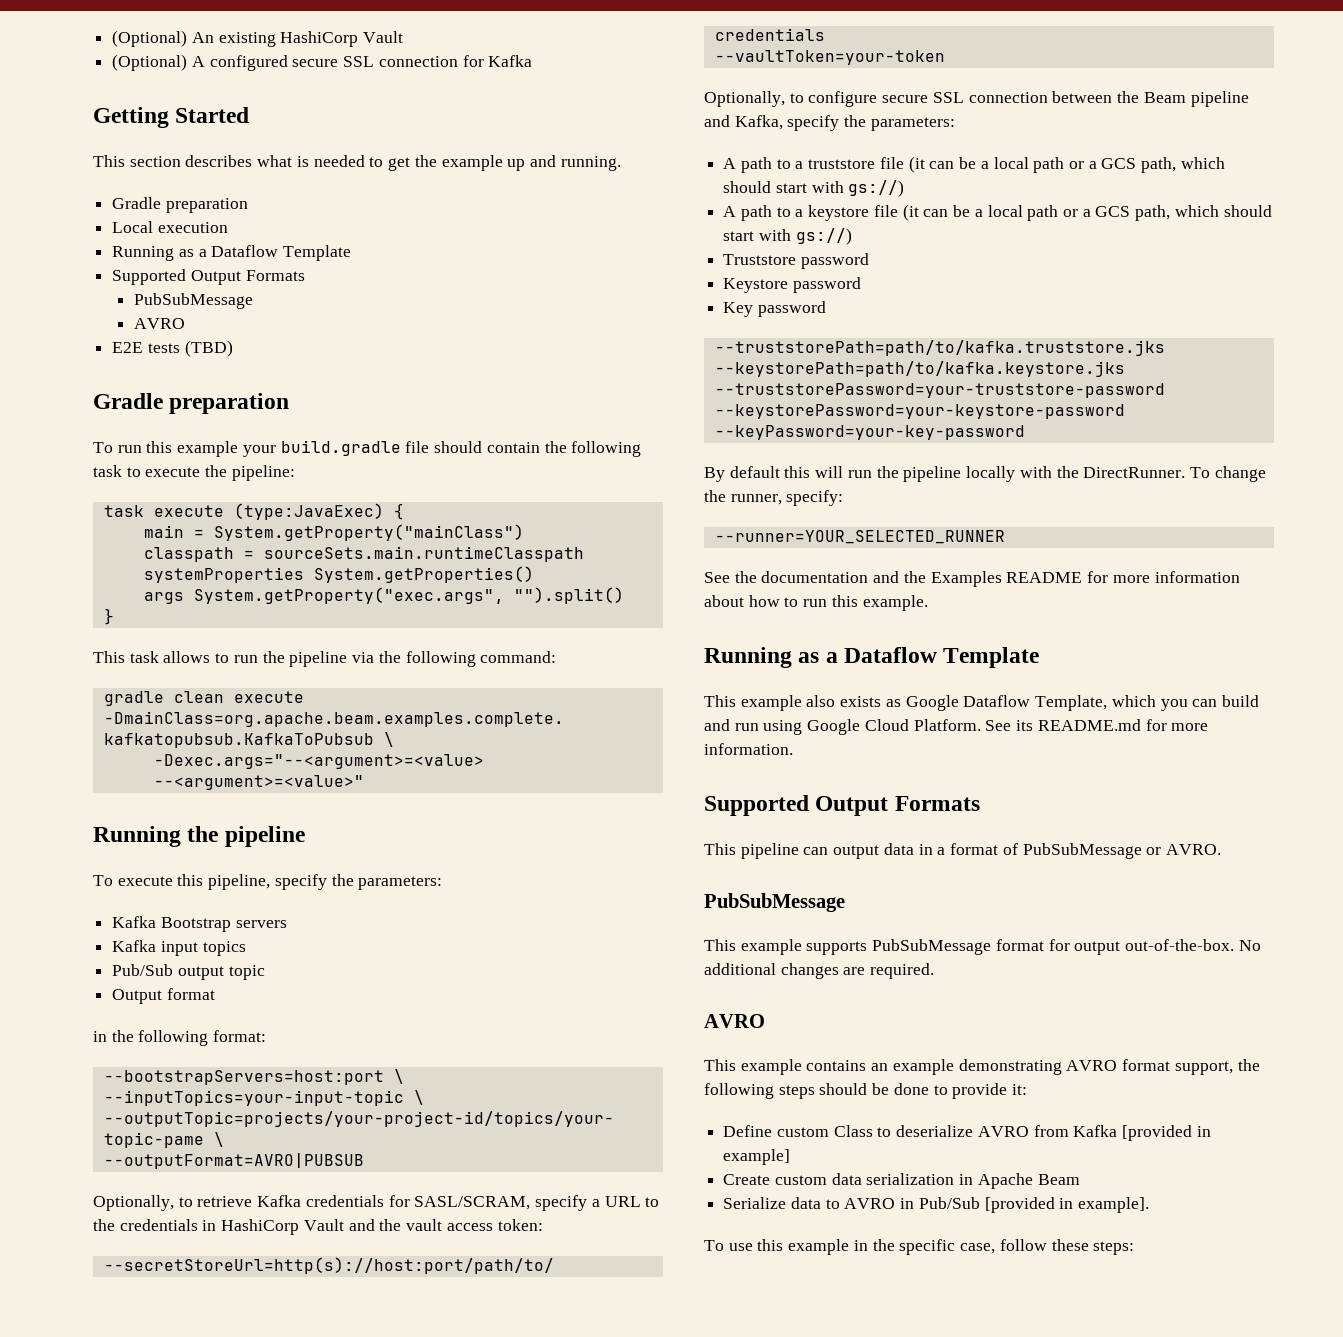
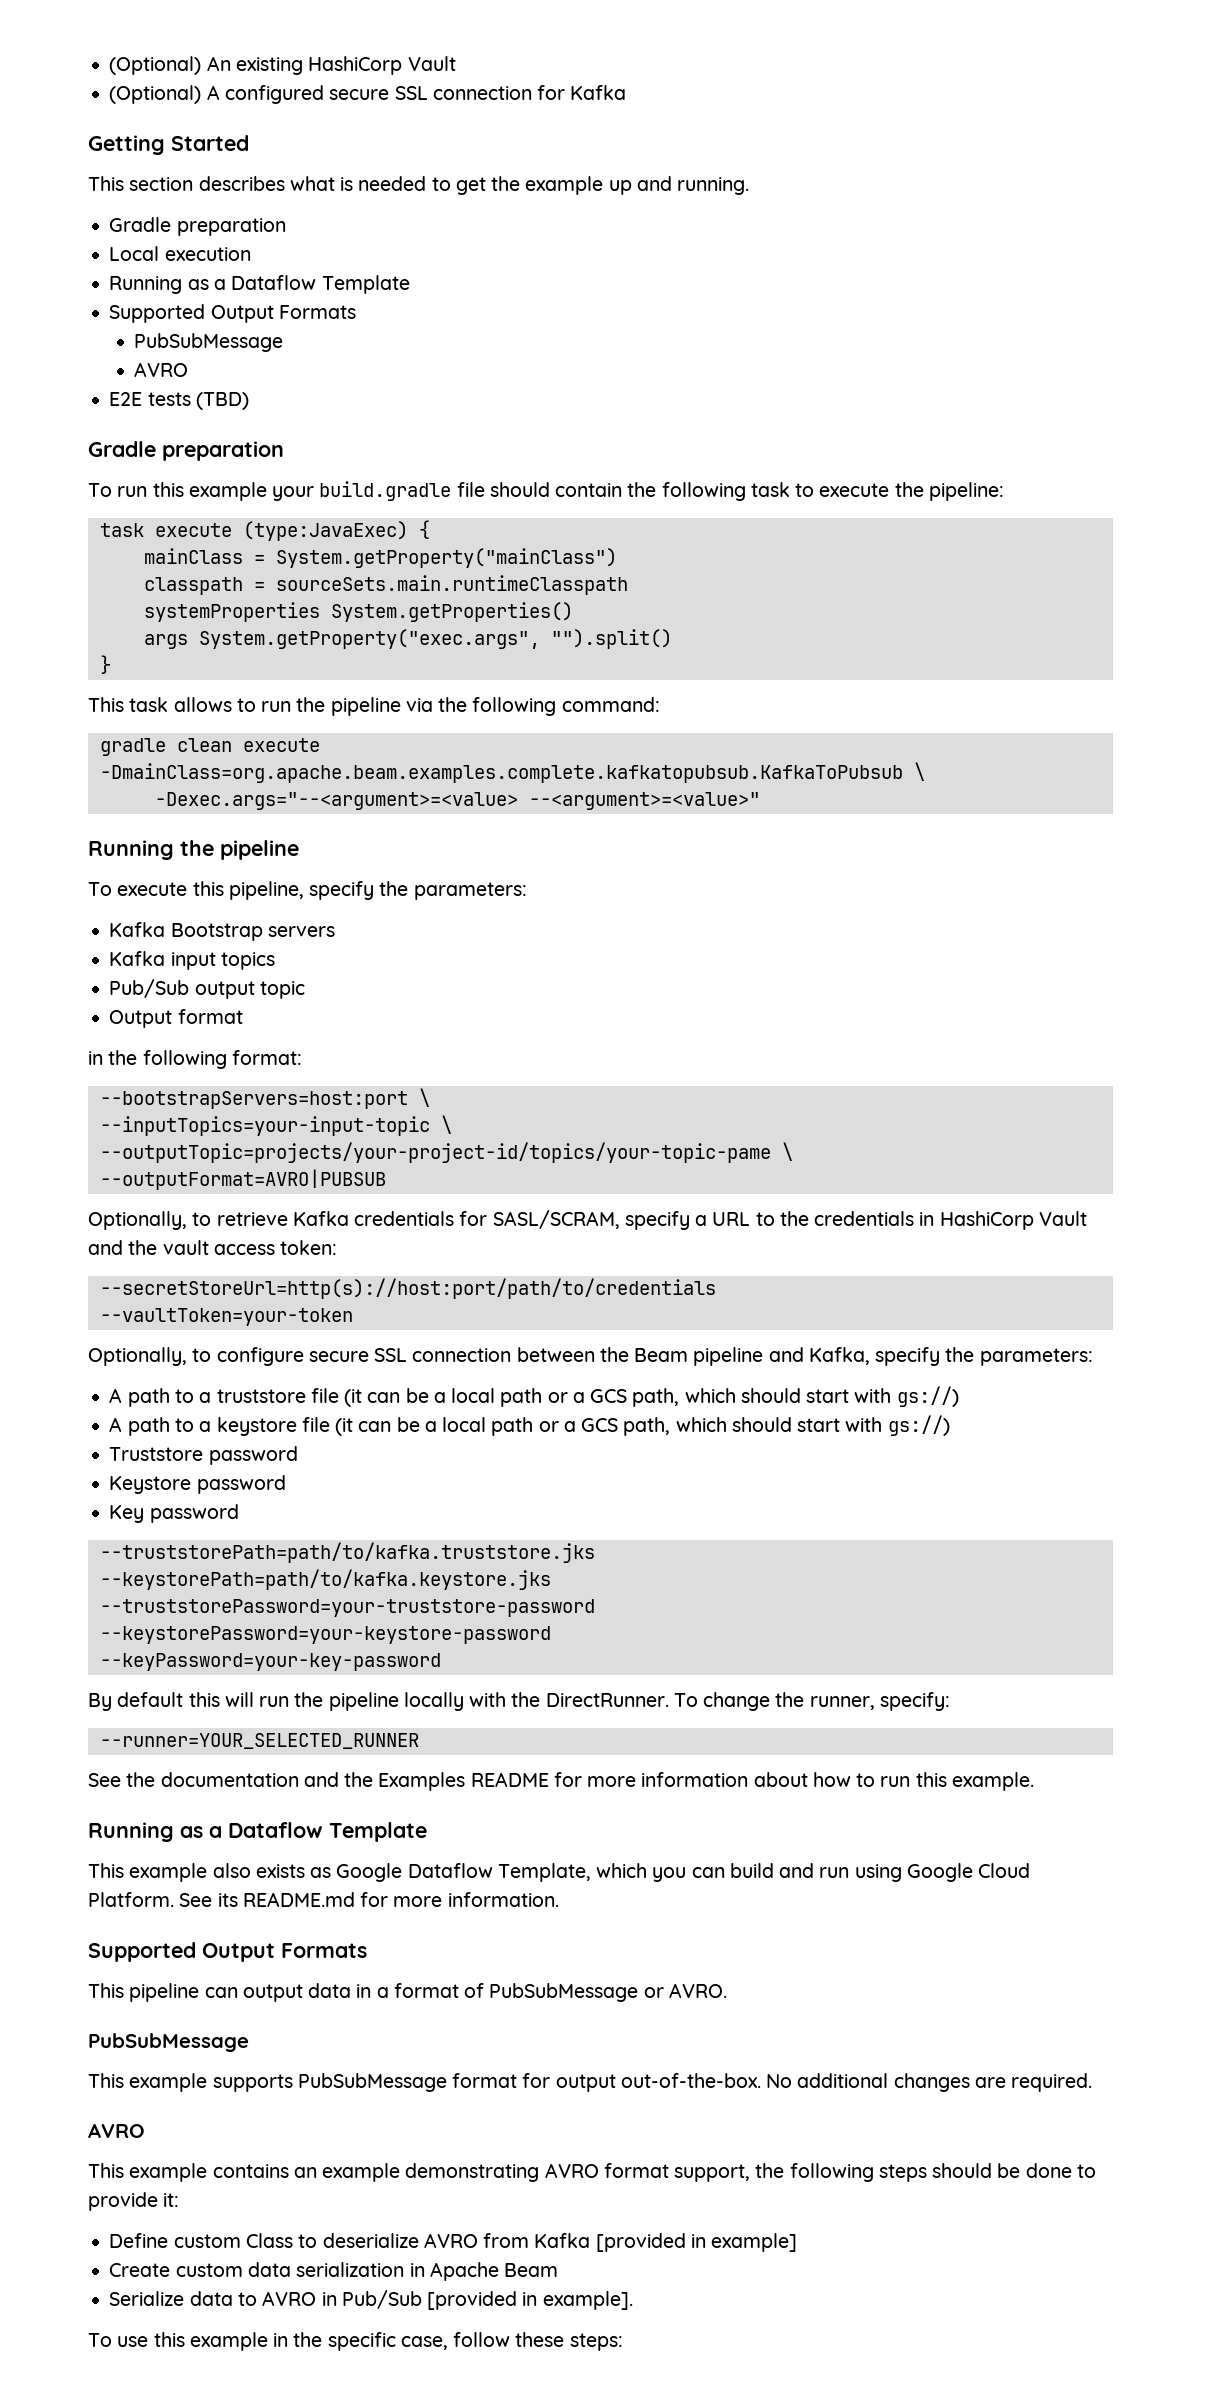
[143,525,184,538] main -> [143,548,243,564] mainClass

